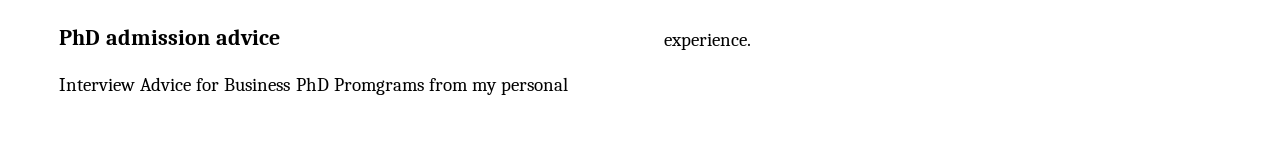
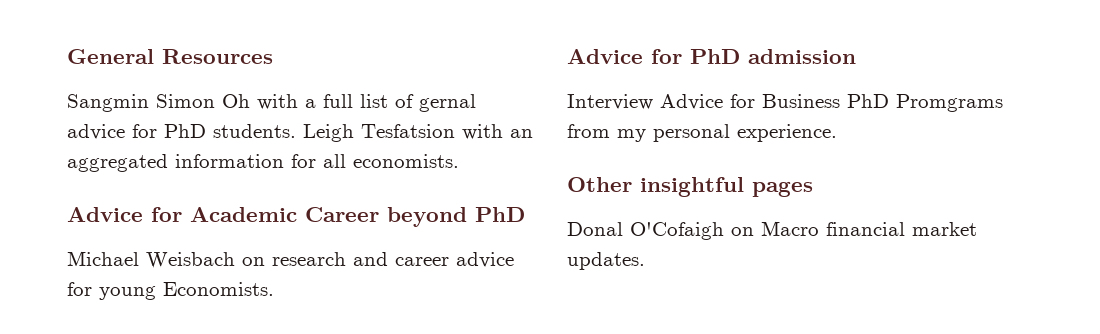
(59, 37) none -> [67,49,273,64] [67,94,476,112] [67,124,533,142] [67,154,459,172] [67,207,525,227] [67,251,514,268] [67,282,274,300] [567,49,682,64] General Resources // Sangmin Simon Oh with a full list of gernal advice for PhD students. Leigh Tesfatsion with an aggregated information for all economists. // Advice for Academic Career beyond PhD // Michael Weisbach on research and career advice for young Economists. // Advice for
[215,29,280,45] advice -> (856, 56) none
(751, 41) none -> [567,177,813,197] [567,221,977,240] [567,252,645,270] // Other insightful pages // Donal O'Cofaigh on Macro financial market updates.

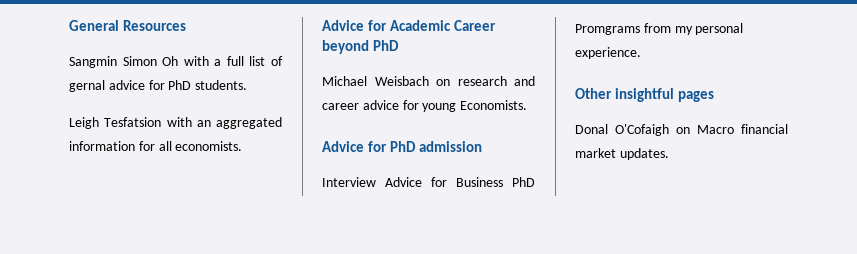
(296, 131) none -> (248, 85) //

